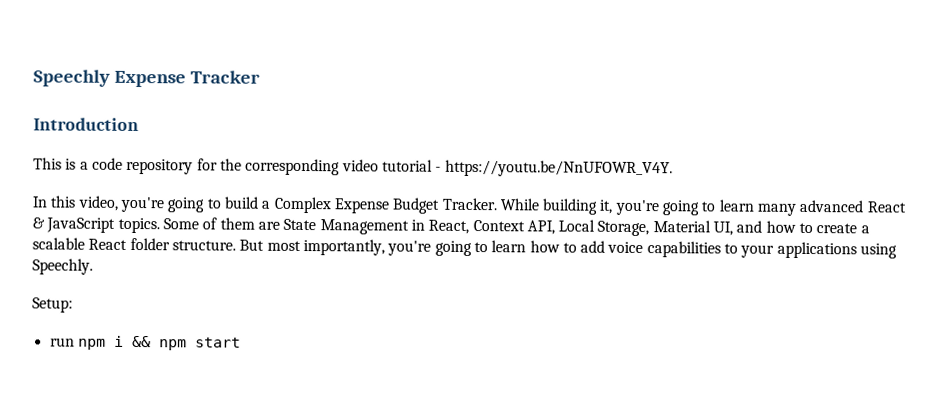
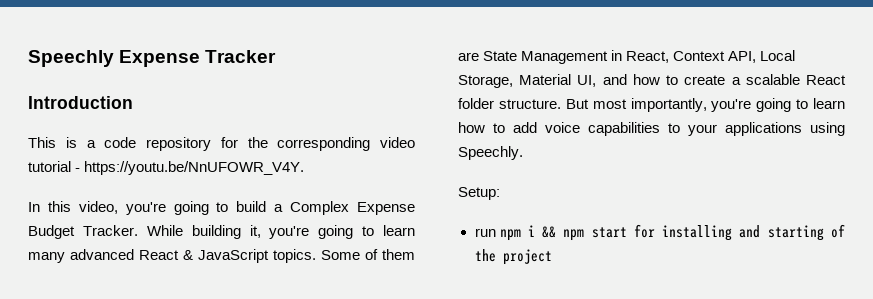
(241, 342) none -> [633,224,845,241] [474,249,552,265] for installing and starting of the project

